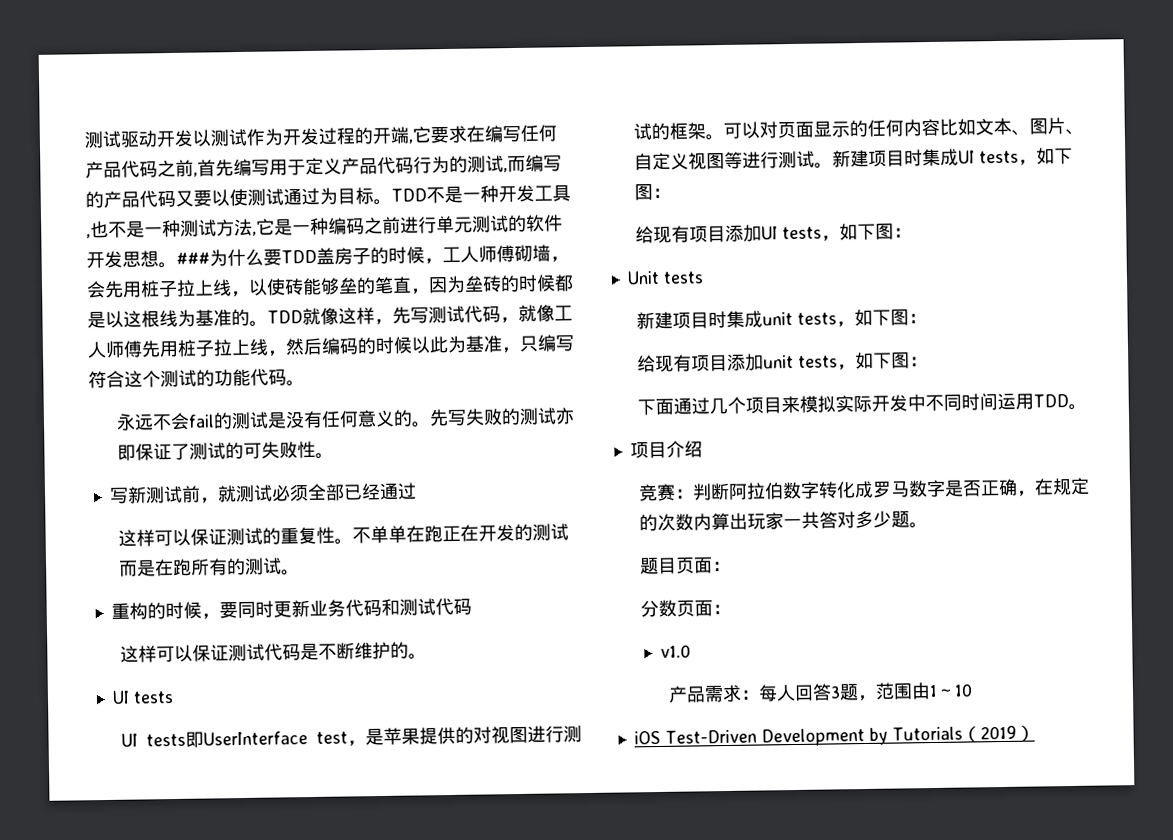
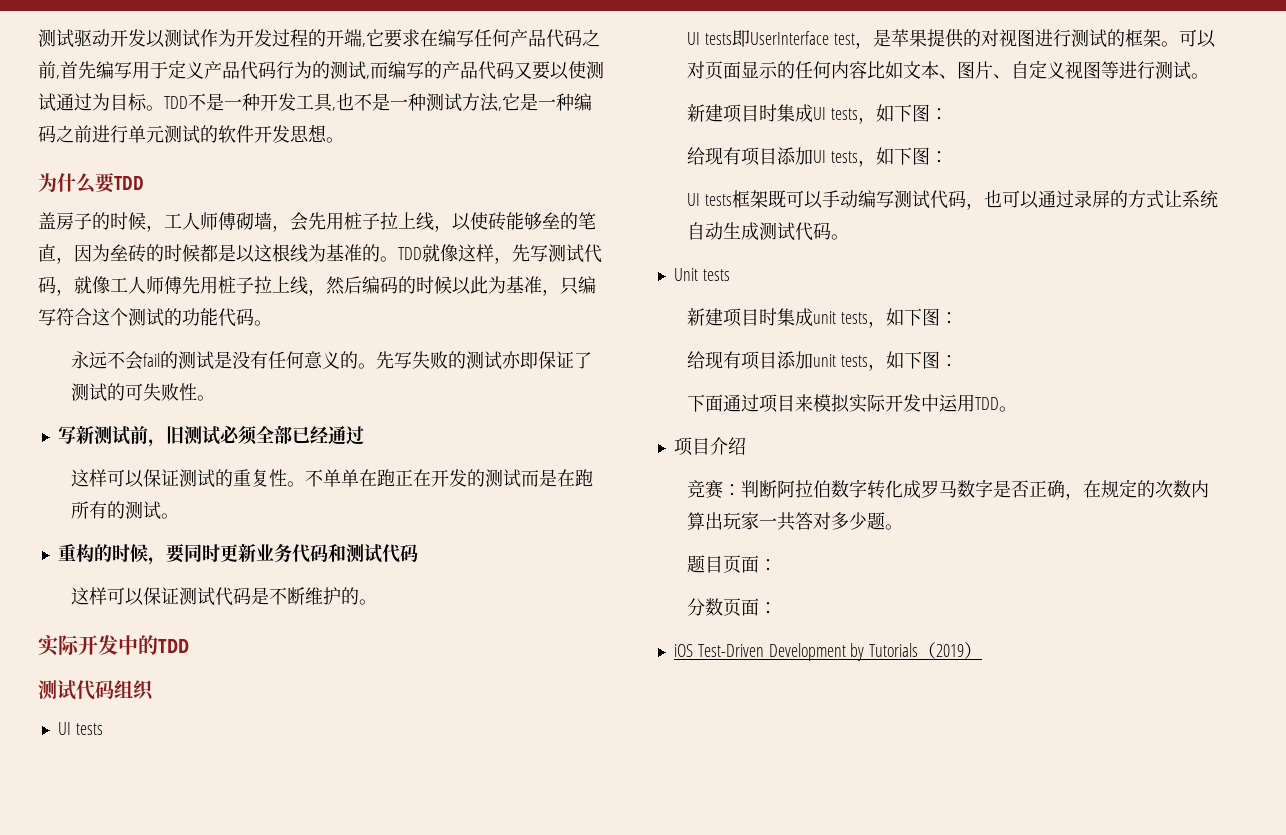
[176,251,210,265] ### -> (344, 140) //
(317, 256) none -> (144, 183) //
[216,485,237,503] 就 -> [165,426,184,444] 旧
(427, 656) none -> [38,635,189,656] [38,680,154,701] // 实际开发中的TDD // 测试代码组织
(833, 165) none -> (1210, 76) //
(912, 232) none -> [687,190,1219,210] [687,222,850,241] // UI tests框架既可以手动编写测试代码，也可以通过录屏的方式让系统自动生成测试代码。
[708,396,746,415] 几个 -> (760, 403) none
[924,393,998,412] 不同时间 -> (940, 403) none
[660,644,692,658] [668,682,974,703] // v1.0 // 产品需求：每人回答3题，范围由1～10 -> (778, 608) none

